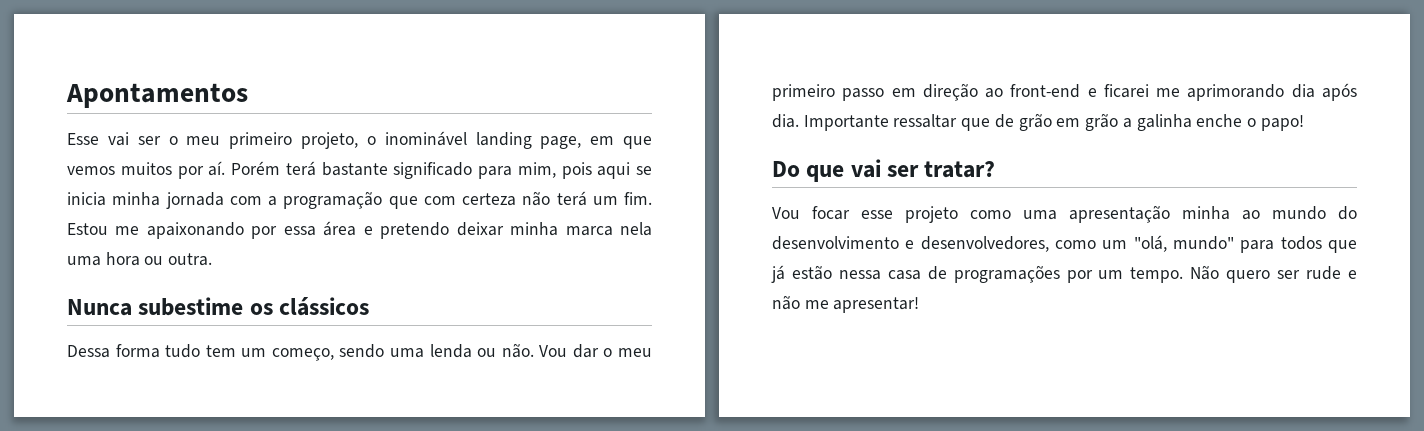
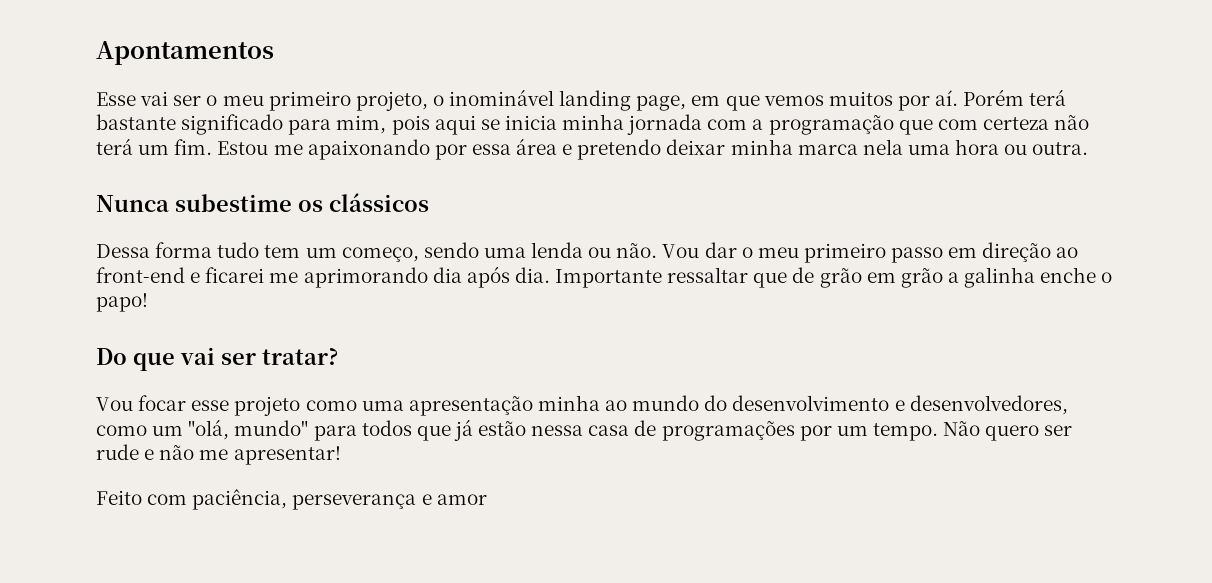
(920, 305) none -> [96,489,487,510] // Feito com paciência, perseverança e amor

